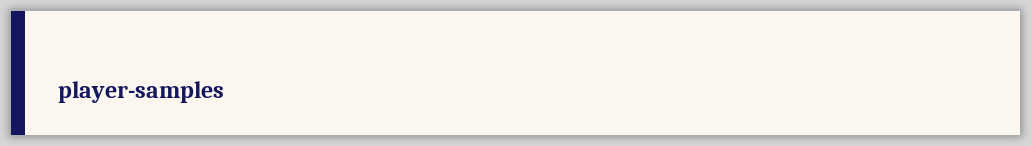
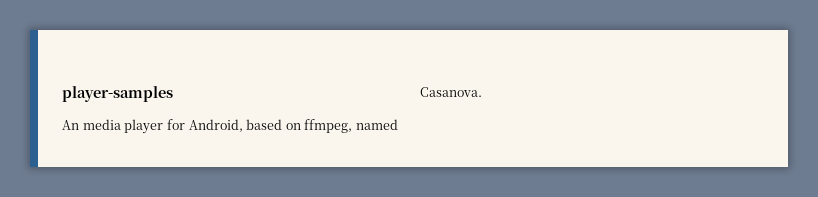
(224, 92) none -> [62,119,398,134] [420,87,482,97] // An media player for Android, based on ffmpeg, named Casanova.

